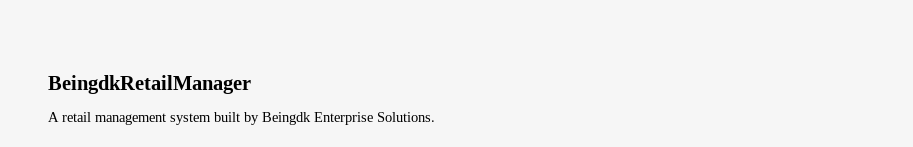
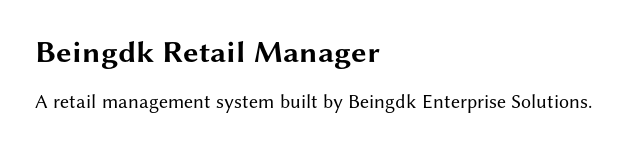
[48,75,251,94] BeingdkRetailManager -> [35,41,380,69] Beingdk Retail Manager

